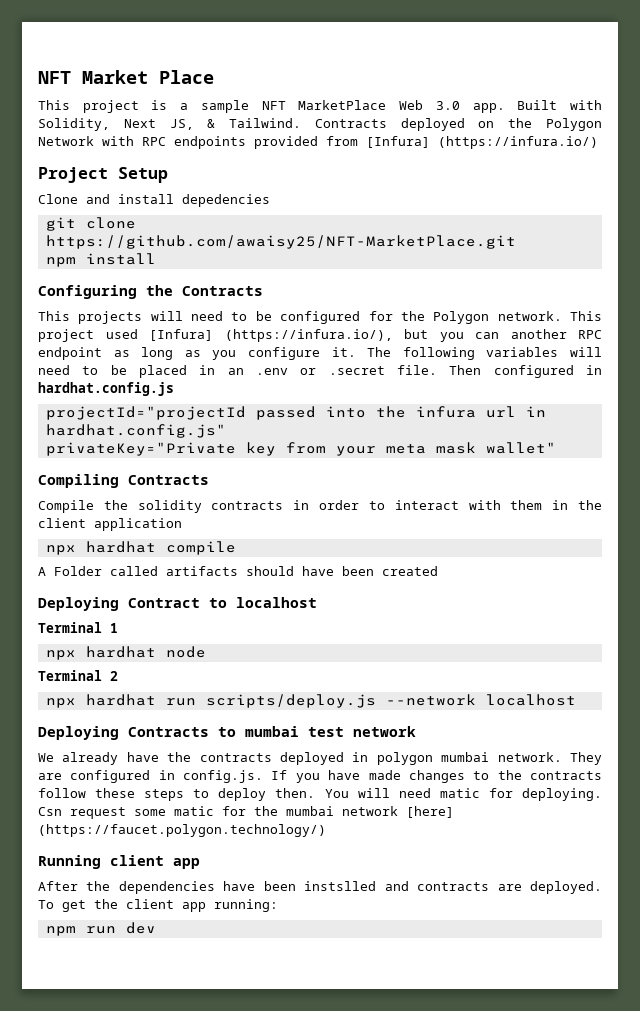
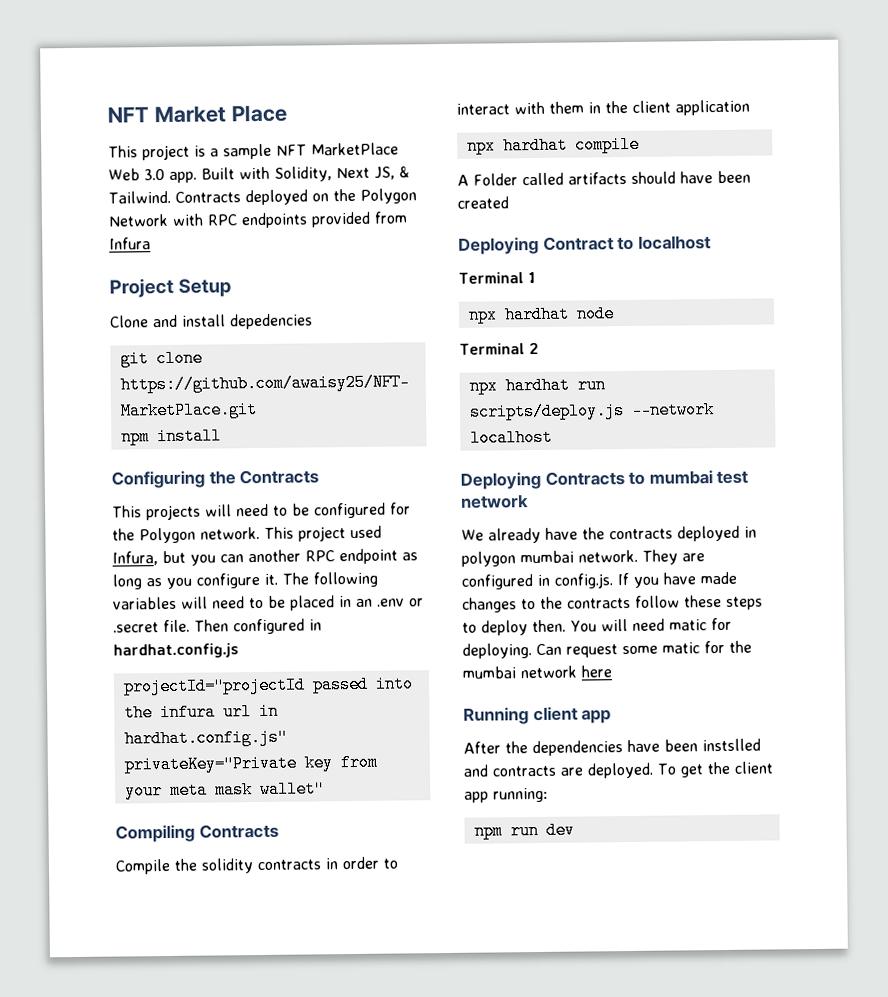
[366,136,598,149] [Infura] (https://infura.io/) -> [109,237,151,250] Infura
[149,329,393,342] [Infura] (https://infura.io/), -> [112,551,158,566] Infura,
[38,807,62,816] Csn -> [536,643,562,656] Can
[406,806,454,818] [38,824,326,837] [here] (https://faucet.polygon.technology/) -> [581,665,612,678] here

